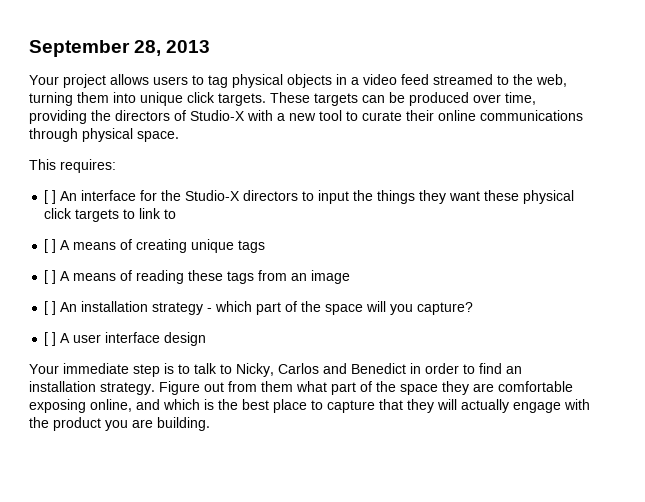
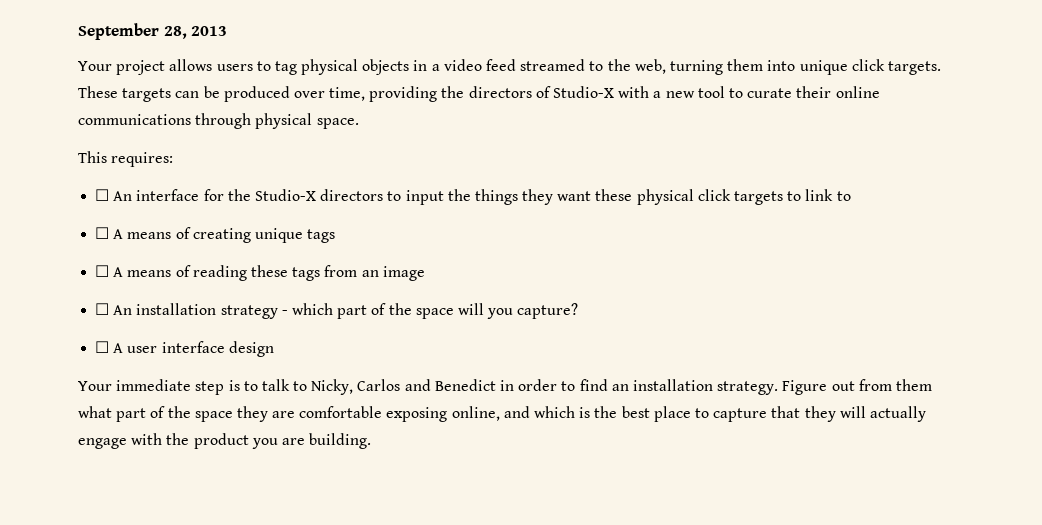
[44,190,57,204] [ ] -> [95,189,110,201] ☐
[44,239,57,253] [ ] -> [95,227,110,239] ☐
[44,270,57,284] [ ] -> [95,265,110,277] ☐
[44,301,57,315] [ ] -> [95,303,110,315] ☐
[44,332,57,346] [ ] -> [95,341,110,353] ☐

